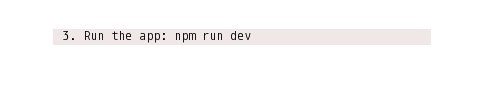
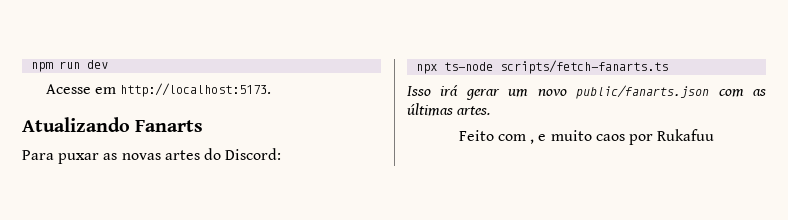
[61,31,167,43] 3. Run the app: -> (31, 67) none
(251, 35) none -> [45,83,272,97] [22,117,204,132] [22,148,282,164] [416,60,669,74] [407,85,766,100] [407,103,491,116] [458,129,715,145] // Acesse em http://localhost:5173. // Atualizando Fanarts // Para puxar as novas artes do Discord: // npx ts-node scripts/fetch-fanarts.ts // Isso irá gerar um novo public/fanarts.json com as últimas artes. // Feito com , e muito caos por Rukafuu

